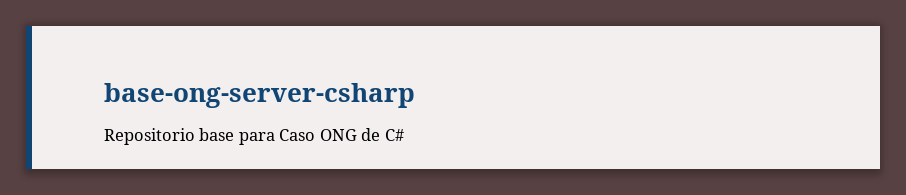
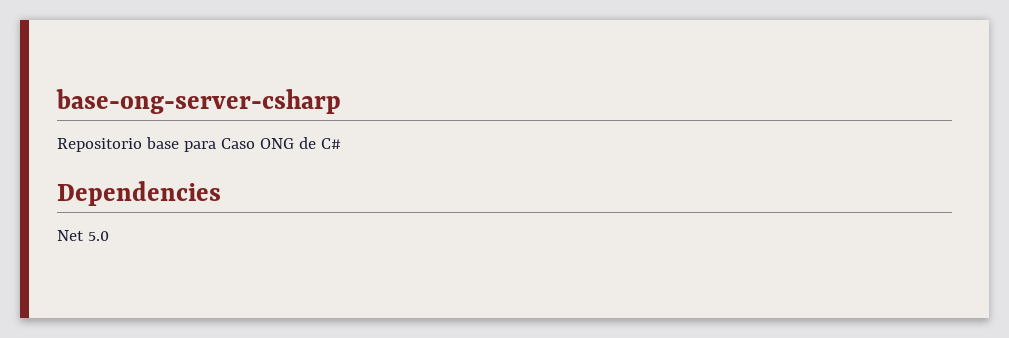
(404, 135) none -> [57,181,221,206] [57,230,109,241] // Dependencies // Net 5.0

